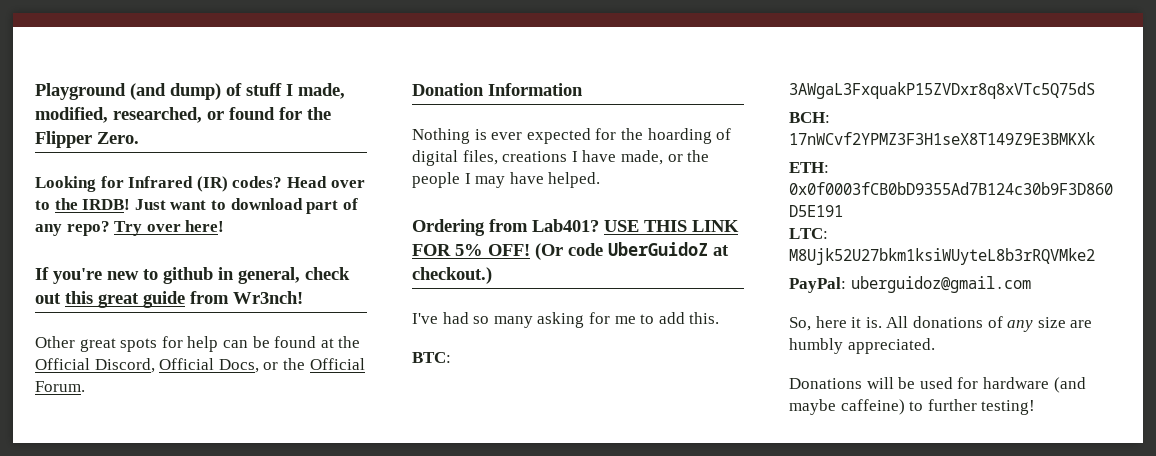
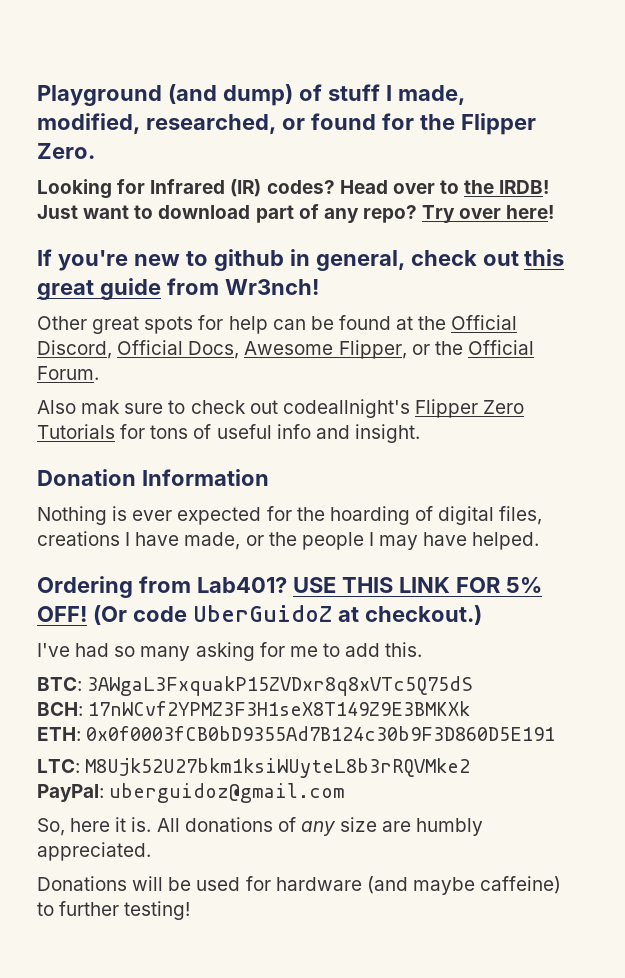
(259, 366) none -> [244,340,407,359] Awesome Flipper,
(85, 386) none -> [37,399,525,418] [37,424,420,443] // Also mak sure to check out codeallnight's Flipper Zero Tutorials for tons of useful info and insight.

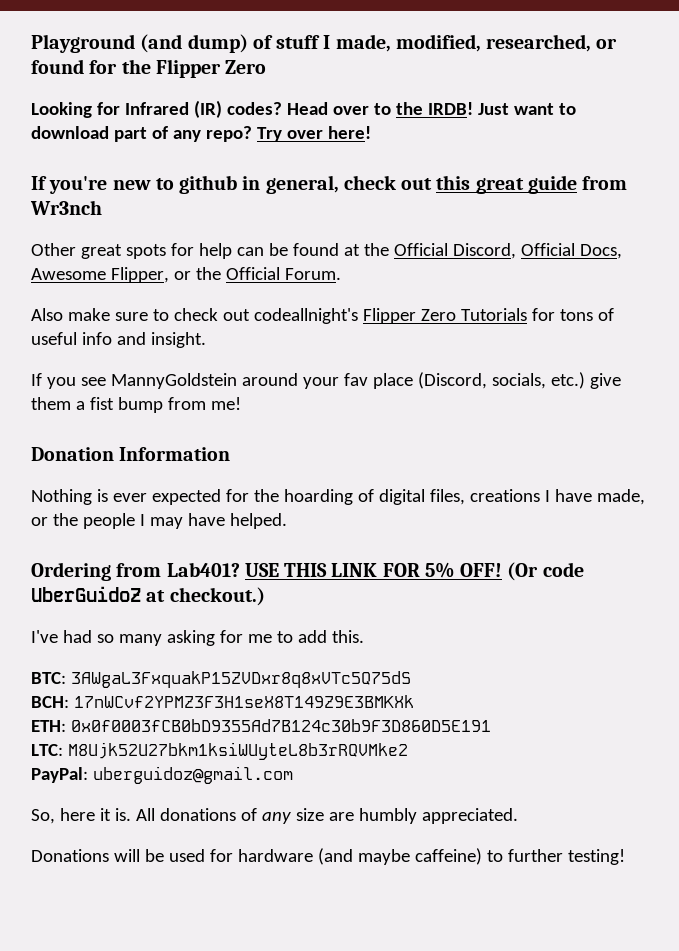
[37,143,95,159] Zero. -> [225,60,267,74] Zero
[224,279,319,295] Wr3nch! -> [30,200,102,215] Wr3nch
[81,400,121,414] mak -> [67,308,110,321] make
(420, 433) none -> [31,372,621,389] [31,397,241,413] // If you see MannyGoldstein around your fav place (Discord, socials, etc.) give them a fist bump from me!

